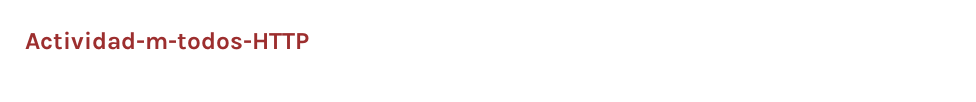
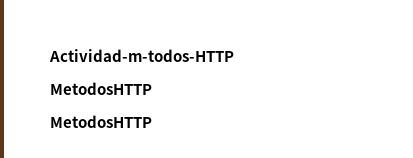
(309, 40) none -> [50,82,152,95] [50,115,152,128] // MetodosHTTP // MetodosHTTP

